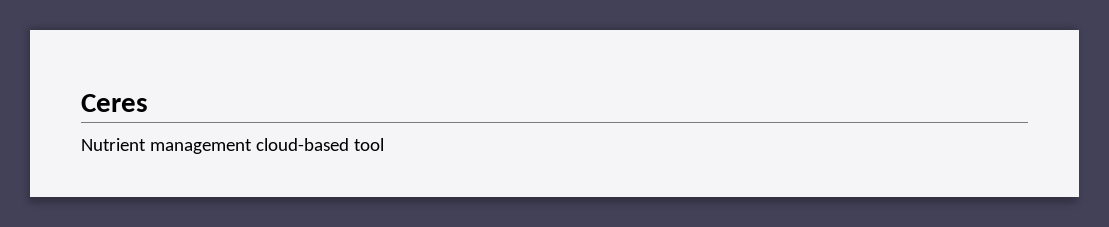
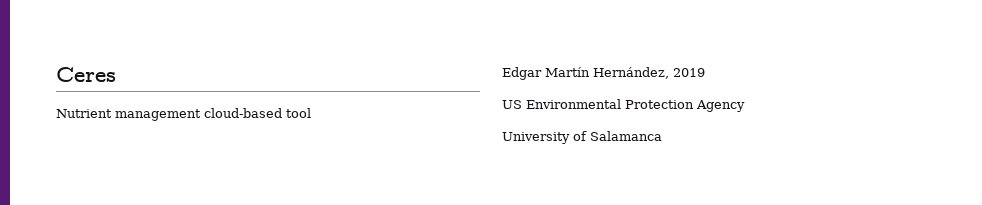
(384, 144) none -> [502,67,705,80] [502,99,745,112] [502,131,662,144] // Edgar Martín Hernández, 2019 // US Environmental Protection Agency // University of Salamanca

